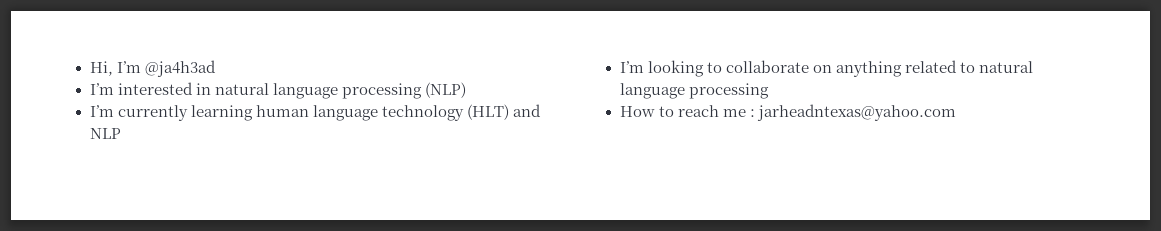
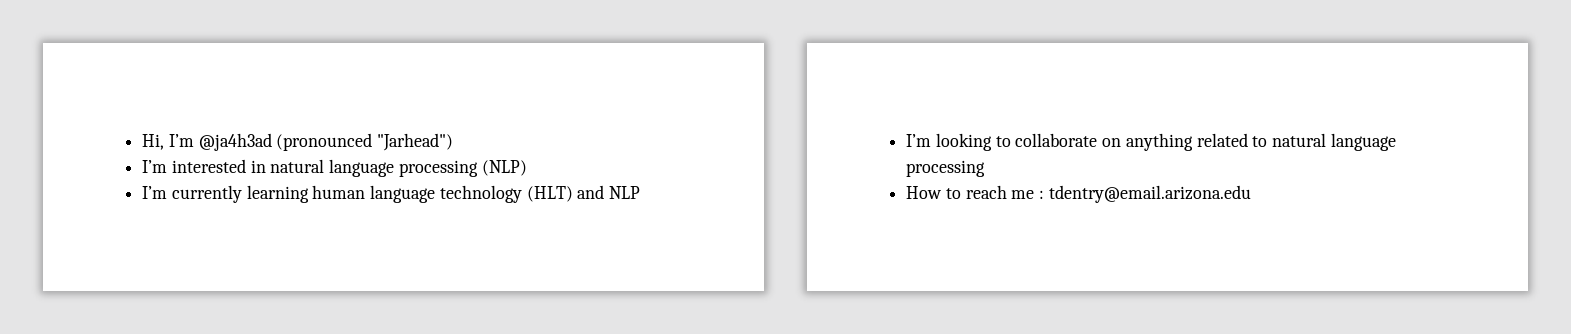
(216, 68) none -> [276,133,454,151] (pronounced "Jarhead")
[756,104,956,121] jarheadntexas@yahoo.com -> [1048,185,1251,203] tdentry@email.arizona.edu

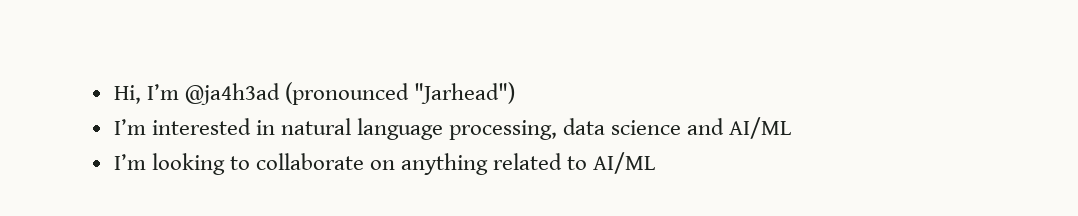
[398,160,527,177] [142,185,641,203] processing (NLP) // I’m currently learning human language technology (HLT) and NLP -> [449,117,792,140] processing, data science and AI/ML
[1272,133,1396,151] [906,160,986,177] [906,185,1251,203] natural language processing // How to reach me : tdentry@email.arizona.edu -> [593,152,656,174] AI/ML

